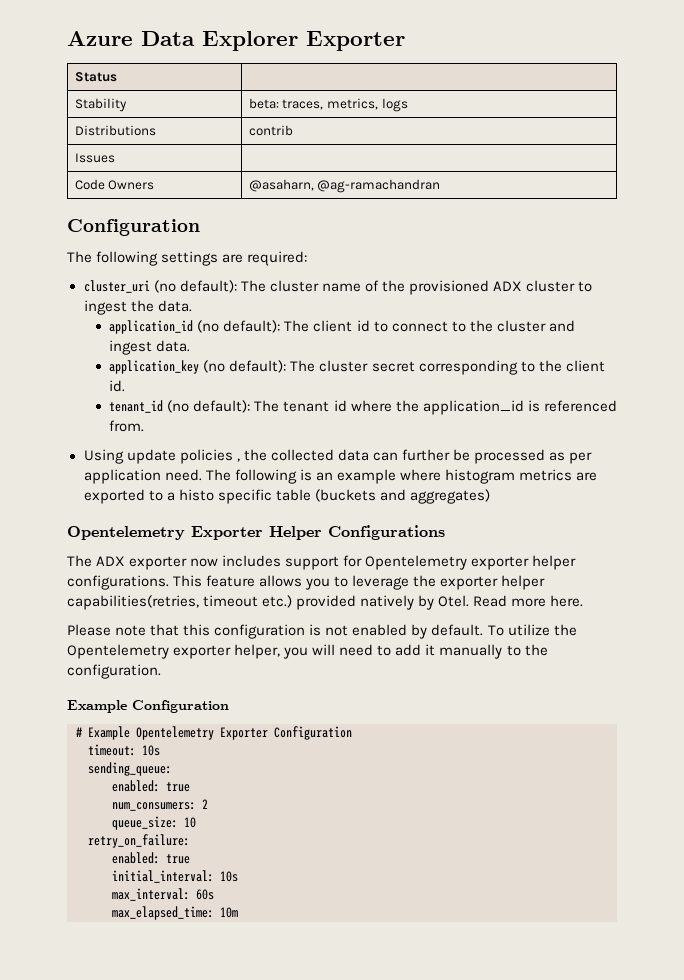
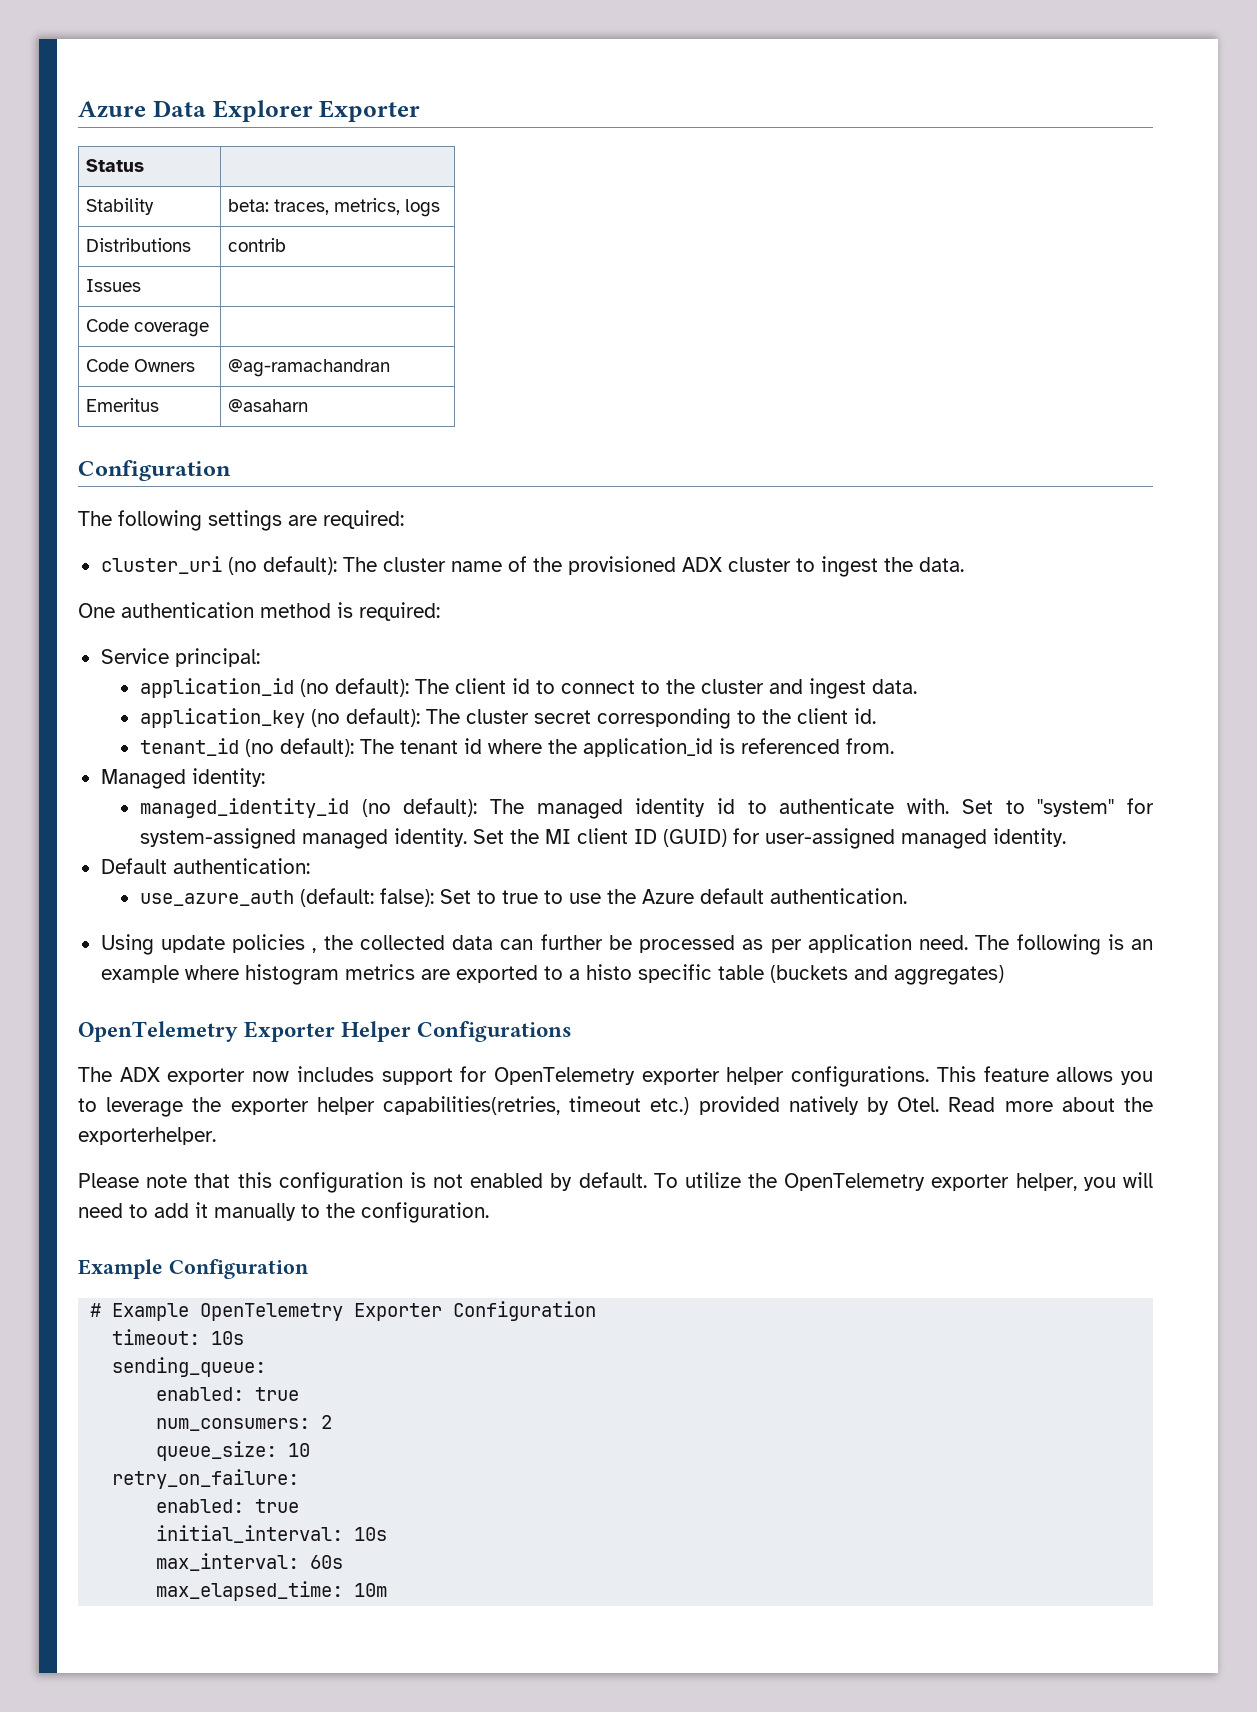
(115, 158) none -> [86,319,210,337] // Code coverage |
[248,179,314,192] @asaharn, -> (196, 365) none
(441, 186) none -> [86,398,160,412] [228,399,309,412] // Emeritus | @asaharn
(192, 306) none -> [78,602,440,621] [100,648,260,667] // One authentication method is required: // Service principal:
(145, 426) none -> [100,768,265,789] [139,798,1155,819] [139,828,1066,849] [100,858,310,874] [139,888,907,907] // Managed identity: // managed_identity_id (no default): The managed identity id to authenticate with. Set to "system" for system-assigned managed identity. Set the MI client ID (GUID) for user-assigned managed identity. // Default authentication: // use_azure_auth (default: false): Set to true to use the Azure default authentication.
[67,526,185,540] Opentelemetry -> [78,1021,238,1042] OpenTelemetry
[365,555,468,570] Opentelemetry -> [494,1067,635,1085] OpenTelemetry
[550,595,584,607] here. -> [1061,1097,1154,1112] [78,1127,216,1145] about the exporterhelper.
[67,644,169,659] Opentelemetry -> [784,1173,926,1191] OpenTelemetry
[136,726,214,740] Opentelemetry -> [200,1303,344,1321] OpenTelemetry

